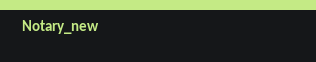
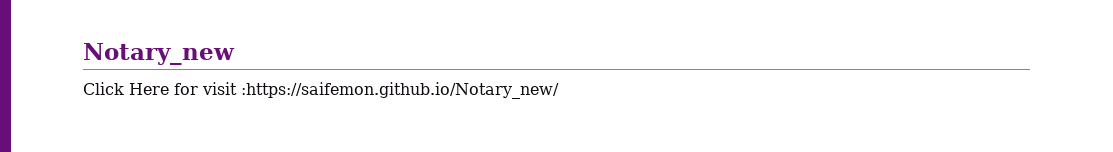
(99, 27) none -> [83,82,559,99] // Click Here for visit :https://saifemon.github.io/Notary_new/

